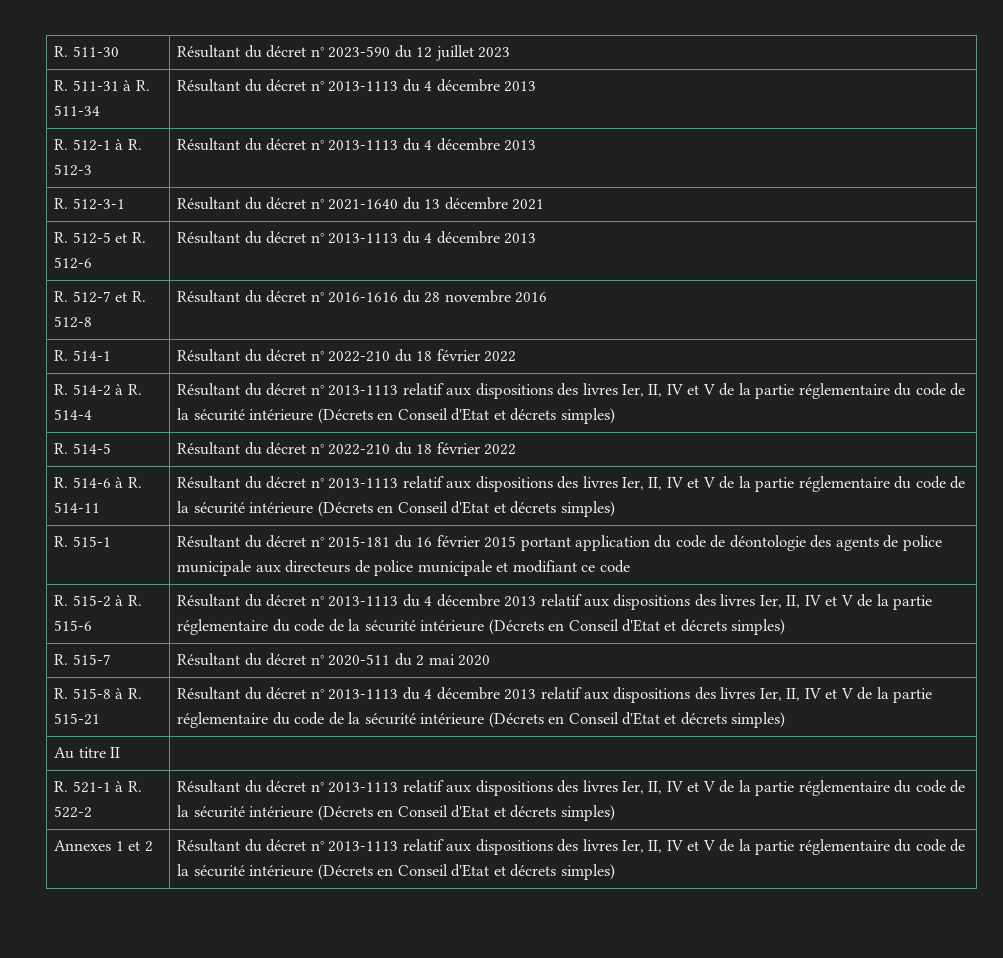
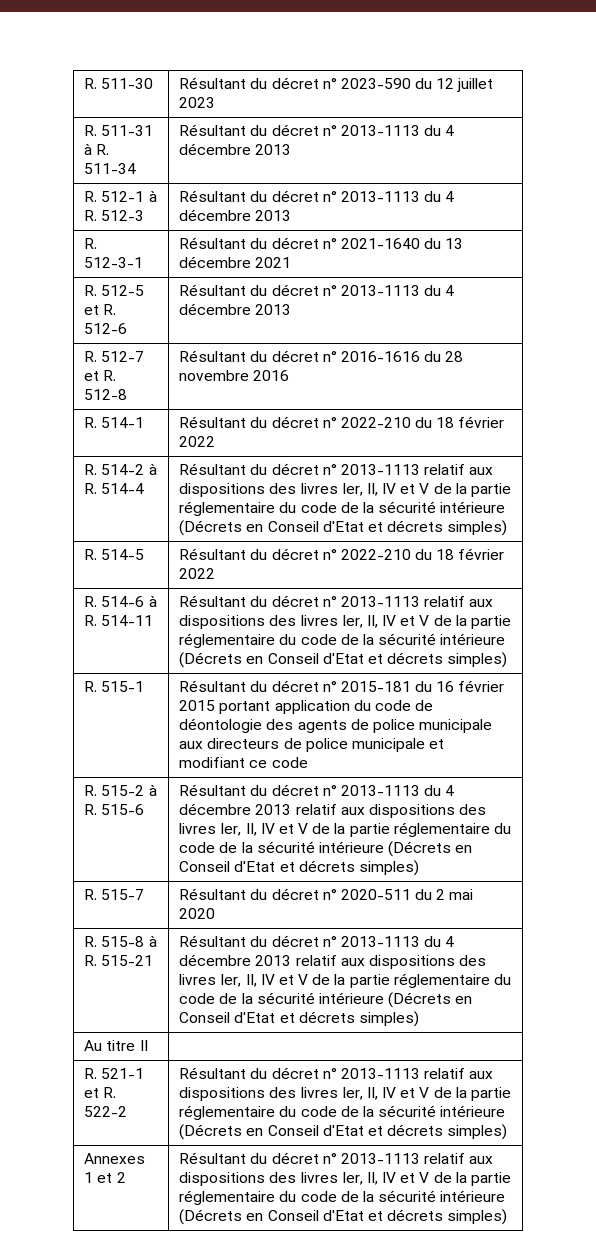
[115,781,124,792] à -> [84,1088,100,1098] et

